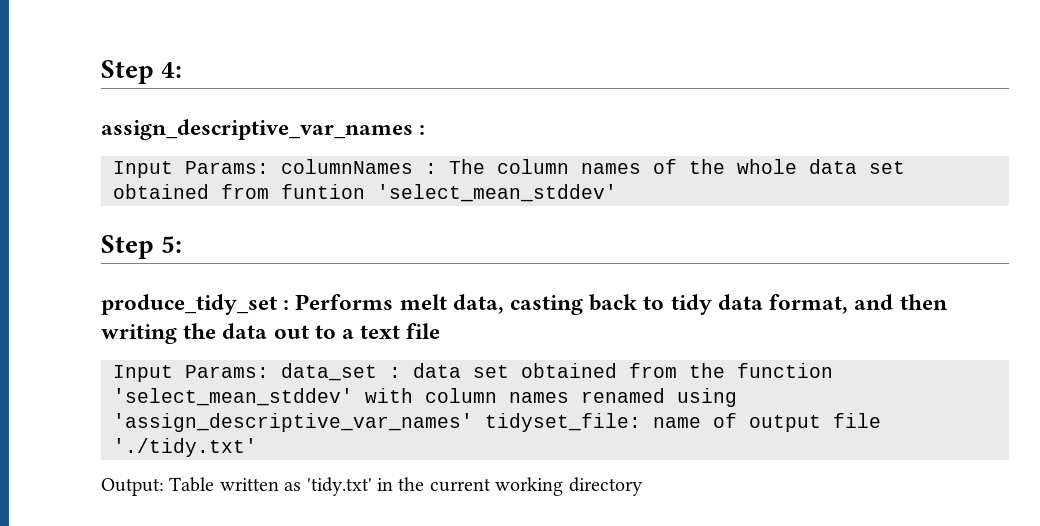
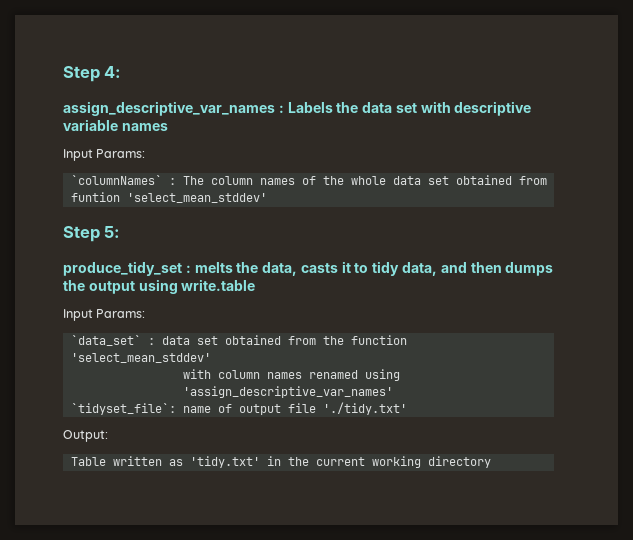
[113,159,413,178] // Input Params: columnNames -> [287,101,532,116] [63,119,168,131] [63,149,146,161] [70,175,162,185] Labels the data set with descriptive variable names // Input Params: // `columnNames`
[295,294,947,315] [101,323,441,344] [113,363,377,382] Performs melt data, casting back to tidy data format, and then writing the data out to a text file // Input Params: data_set -> [194,261,554,276] [63,279,256,294] [63,309,146,321] [70,335,141,346] melts the data, casts it to tidy data, and then dumps the output using write.table // Input Params: // `data_set`
(353, 397) none -> (211, 358) //
[485,413,641,432] tidyset_file: -> [70,403,176,415] // `tidyset_file`:
(164, 487) none -> (108, 436) //

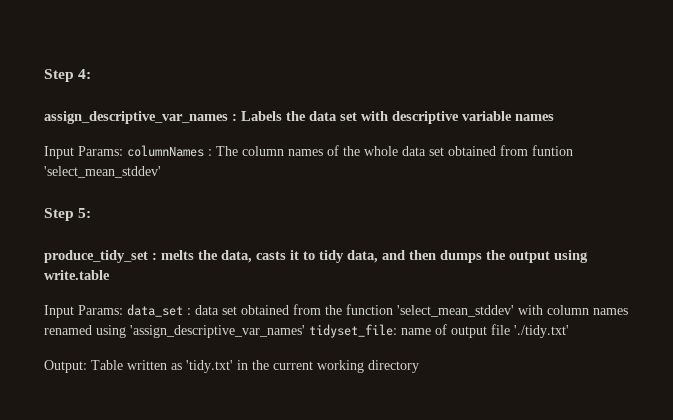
[70,175,162,185] // `columnNames` -> [127,145,204,157] columnNames
[70,335,141,346] // `data_set` -> [127,304,183,317] data_set
(211, 358) // -> (514, 311) none
[70,403,176,415] // `tidyset_file`: -> [309,324,397,338] tidyset_file:
(108, 436) // -> (87, 366) none

